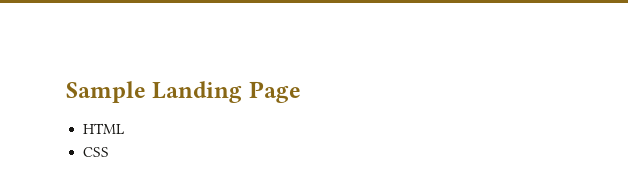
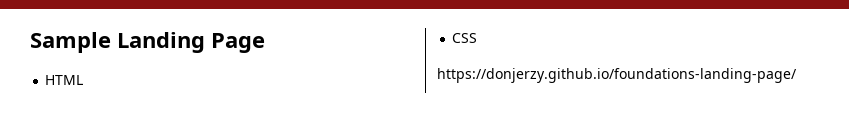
(110, 152) none -> [437,68,797,83] // https://donjerzy.github.io/foundations-landing-page/

